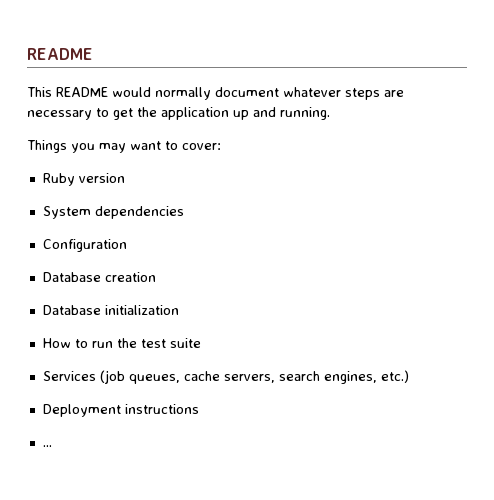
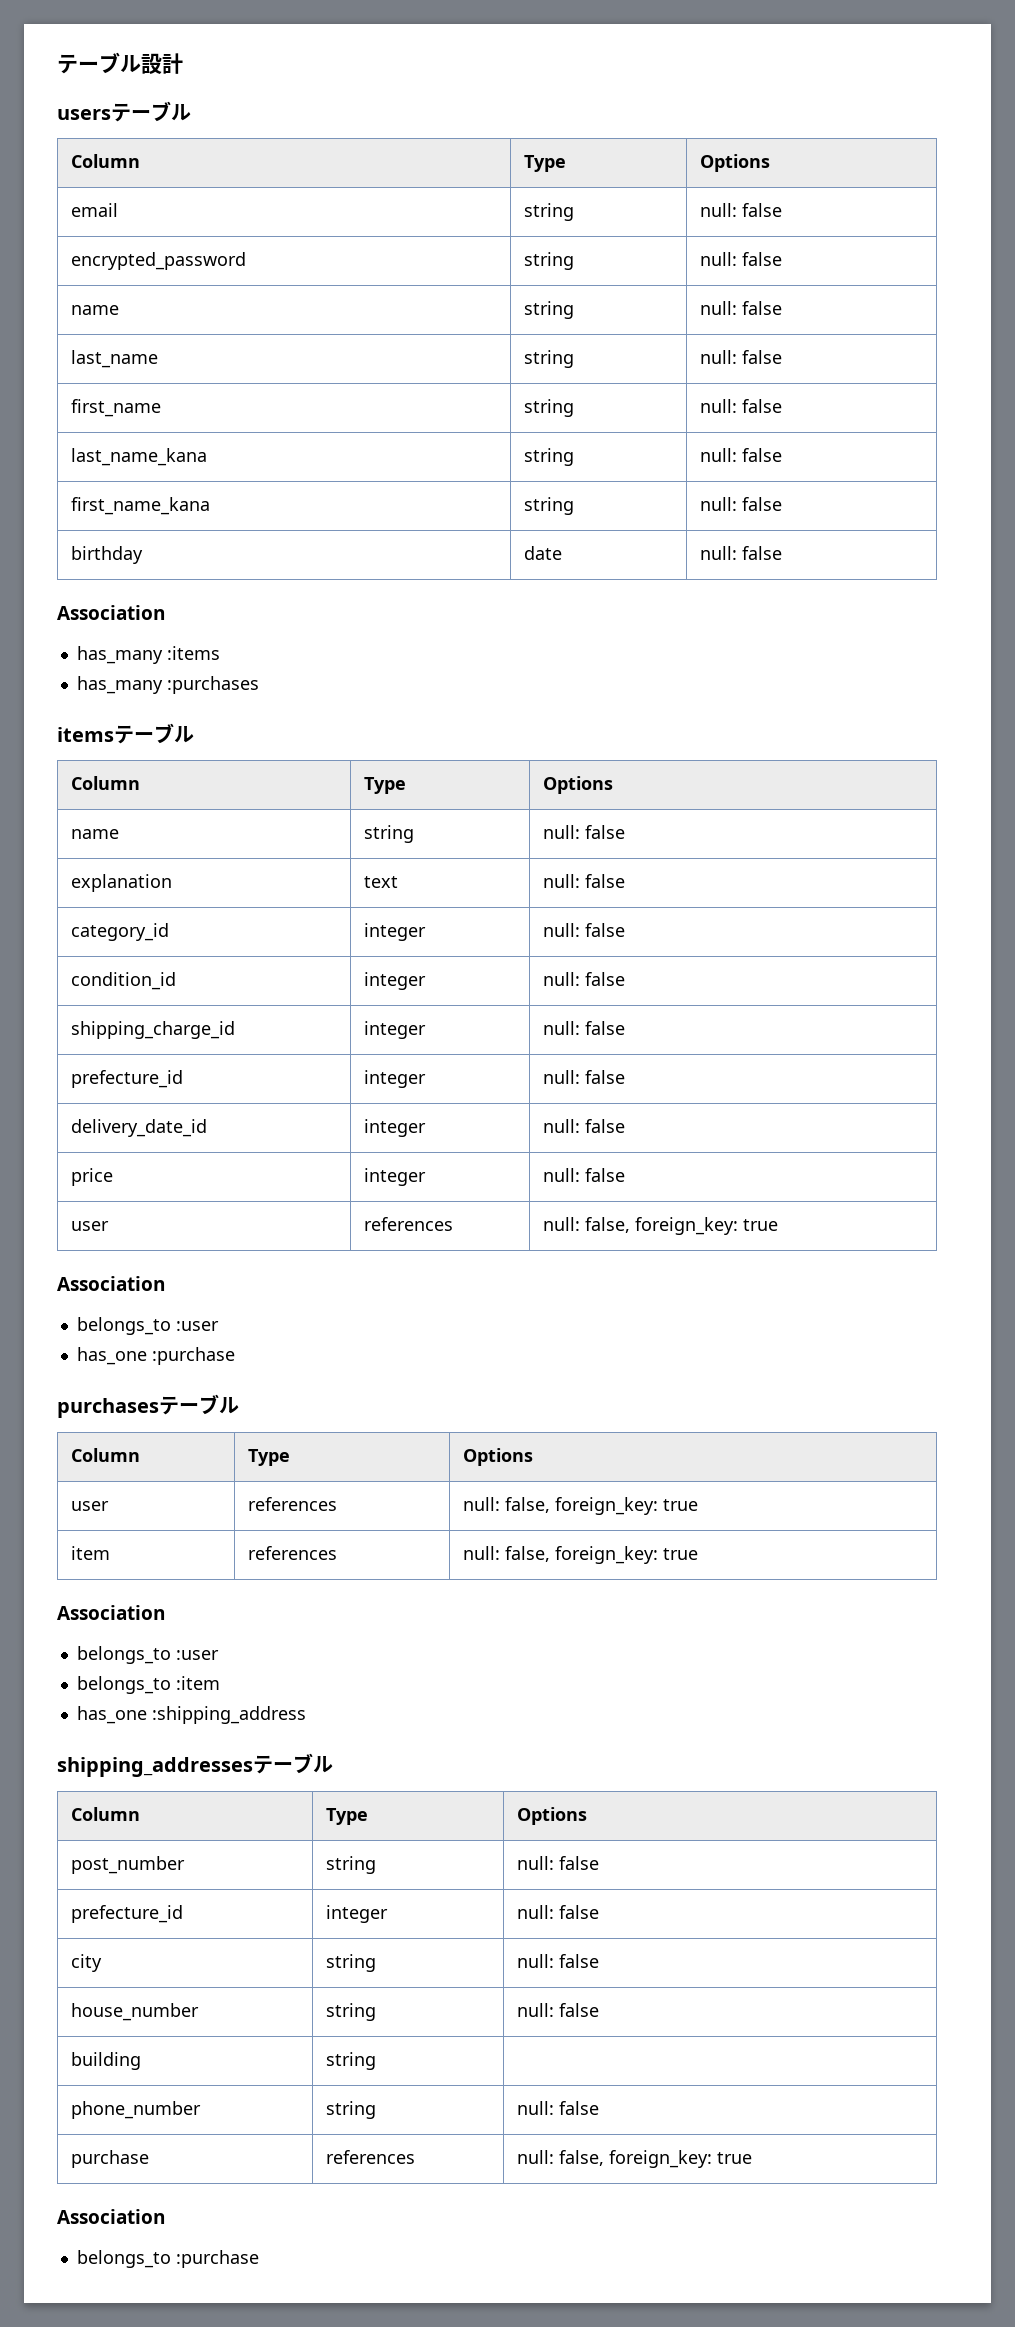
[27,48,93,60] [27,87,404,100] [27,107,330,120] [27,140,221,153] [42,173,125,186] [42,206,184,219] [42,239,127,252] [42,272,156,282] [42,305,179,315] [42,338,201,348] [42,370,409,384] [42,404,199,417] [42,445,52,447] README // This README would normally document whatever steps are necessary to get the application up and running. // Things you may want to cover: // Ruby version // System dependencies // Configuration // Database creation // Database initialization // How to run the test suite // Services (job queues, cache servers, search engines, etc.) // Deployment instructions // ... -> [57,52,183,74] [57,101,191,122] [70,154,140,168] [523,155,566,172] [699,154,770,172] [70,203,118,217] [523,203,574,221] [699,203,782,217] [70,252,246,270] [523,252,574,270] [699,252,782,266] [70,305,119,315] [523,301,574,319] [699,301,782,315] [70,350,158,368] [523,350,574,368] [699,350,782,364] [70,399,161,417] [523,399,574,417] [699,399,782,413] [70,448,207,466] [523,448,574,466] [699,448,782,462] [70,497,210,515] [523,497,574,515] [699,497,782,511] [70,546,143,564] [523,546,562,560] [699,546,782,560] [57,605,165,620] [76,646,220,664] [76,676,259,694] [57,723,194,744] [70,776,140,790] [363,777,406,794] [542,776,613,794] [70,829,119,839] [363,825,414,843] [542,825,625,839] [70,874,172,892] [363,876,398,888] [542,874,625,888] [70,923,169,941] [363,923,426,941] [542,923,625,937] [70,972,176,990] [363,972,426,990] [542,972,625,986] [70,1021,235,1039] [363,1021,426,1039] [542,1021,625,1035] [70,1070,183,1088] [363,1070,426,1088] [542,1070,625,1084] [70,1119,207,1137] [363,1119,426,1137] [542,1119,625,1133] [70,1168,113,1186] [363,1168,426,1186] [542,1168,625,1182] [70,1221,109,1231] [363,1217,453,1231] [542,1217,778,1235] [57,1276,165,1291] [76,1317,219,1335] [76,1347,235,1365] [57,1394,239,1418] [70,1448,140,1462] [247,1449,290,1466] [462,1448,533,1466] [70,1501,109,1511] [247,1497,337,1511] [462,1497,698,1515] [70,1546,110,1560] [247,1546,337,1560] [462,1546,698,1564] [57,1605,165,1620] [76,1646,219,1664] [76,1676,220,1694] [76,1706,306,1724] [57,1753,333,1777] [70,1807,140,1821] [325,1808,368,1825] [516,1807,587,1825] [70,1856,185,1874] [325,1856,376,1874] [516,1856,599,1870] [70,1905,183,1923] [325,1905,388,1923] [516,1905,599,1919] [70,1954,102,1972] [325,1954,376,1972] [516,1954,599,1968] [70,2003,199,2021] [325,2003,376,2021] [516,2003,599,2017] [70,2052,141,2070] [325,2052,376,2070] [70,2101,201,2119] [325,2101,376,2119] [516,2101,599,2115] [70,2150,149,2168] [325,2150,415,2164] [516,2150,752,2168] [57,2209,165,2224] [76,2250,259,2268] テーブル設計 // usersテーブル // Column | Type | Options // email | string | null: false // encrypted_password | string | null: false // name | string | null: false // last_name | string | null: false // first_name | string | null: false // last_name_kana | string | null: false // first_name_kana | string | null: false // birthday | date | null: false // Association // has_many :items // has_many :purchases // itemsテーブル // Column | Type | Options // name | string | null: false // explanation | text | null: false // category_id | integer | null: false // condition_id | integer | null: false // shipping_charge_id | integer | null: false // prefecture_id | integer | null: false // delivery_date_id | integer | null: false // price | integer | null: false // user | references | null: false, foreign_key: true // Association // belongs_to :user // has_one :purchase // purchasesテーブル // Column | Type | Options // user | references | null: false, foreign_key: true // item | references | null: false, foreign_key: true // Association // belongs_to :user // belongs_to :item // has_one :shipping_address // shipping_addressesテーブル // Column | Type | Options // post_number | string | null: false // prefecture_id | integer | null: false // city | string | null: false // house_number | string | null: false // building | string | // phone_number | string | null: false // purchase | references | null: false, foreign_key: true // Association // belongs_to :purchase

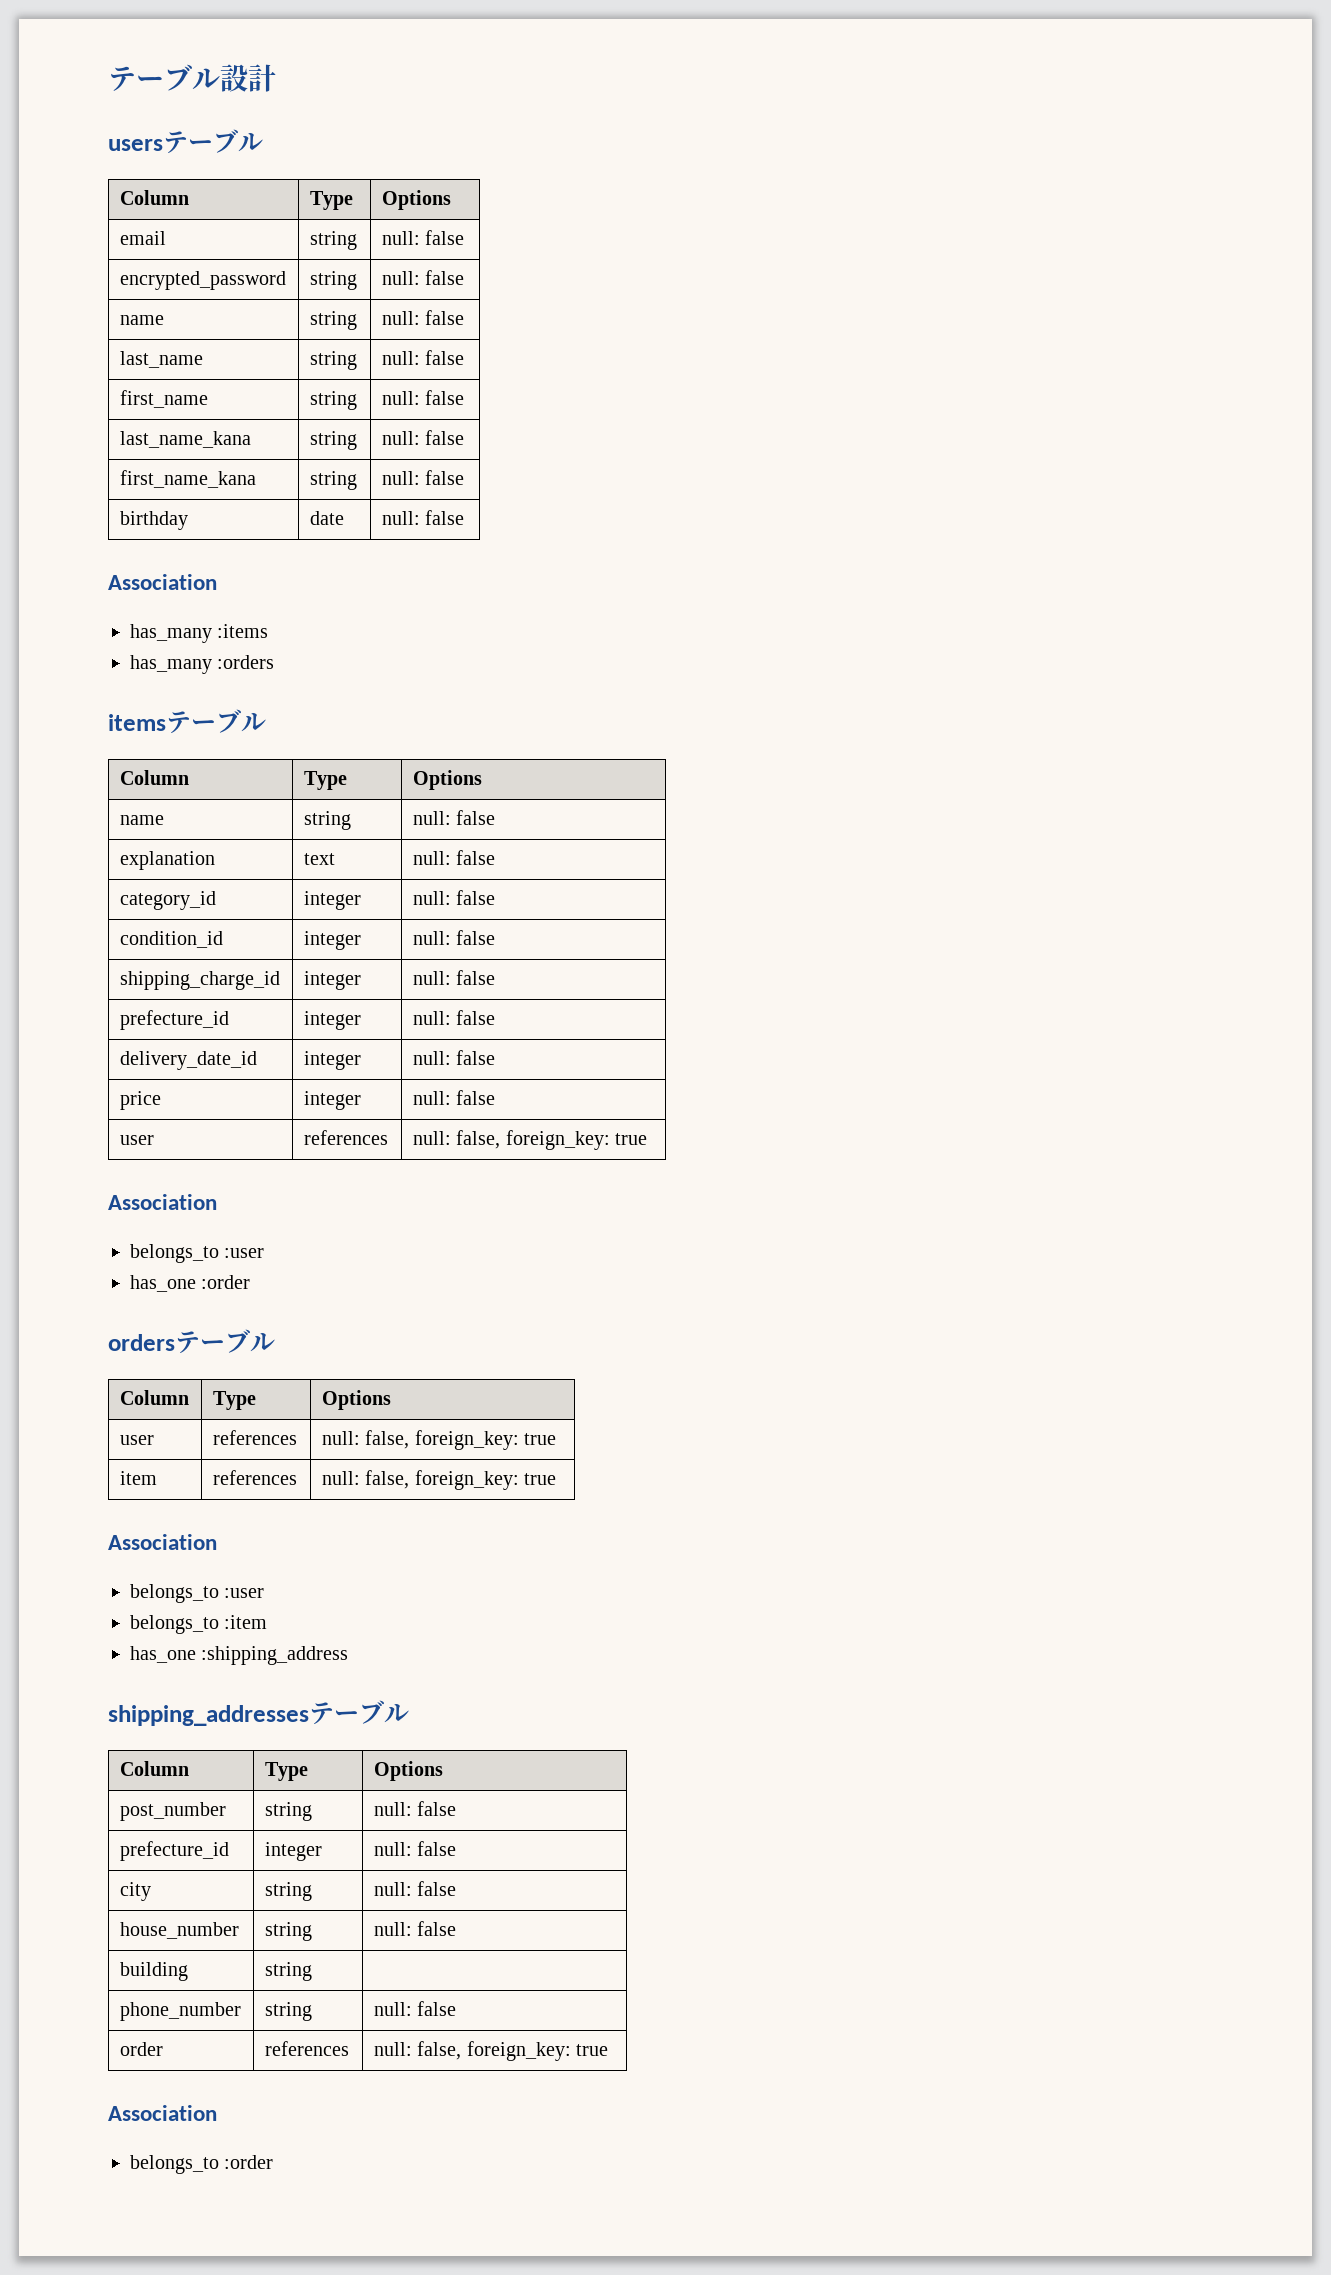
[166,676,259,694] :purchases -> [217,655,275,669] :orders
[151,1347,235,1365] [57,1398,159,1418] :purchase // purchases -> [201,1275,251,1289] [108,1334,175,1351] :order // orders
[70,2150,149,2168] [325,2150,415,2164] [516,2150,752,2168] [57,2209,165,2224] [76,2250,259,2268] purchase | references | null: false, foreign_key: true // Association // belongs_to :purchase -> [119,2042,163,2056] [264,2041,349,2056] [373,2041,609,2061] [108,2105,217,2121] [130,2155,274,2174] order | references | null: false, foreign_key: true // Association // belongs_to :order

